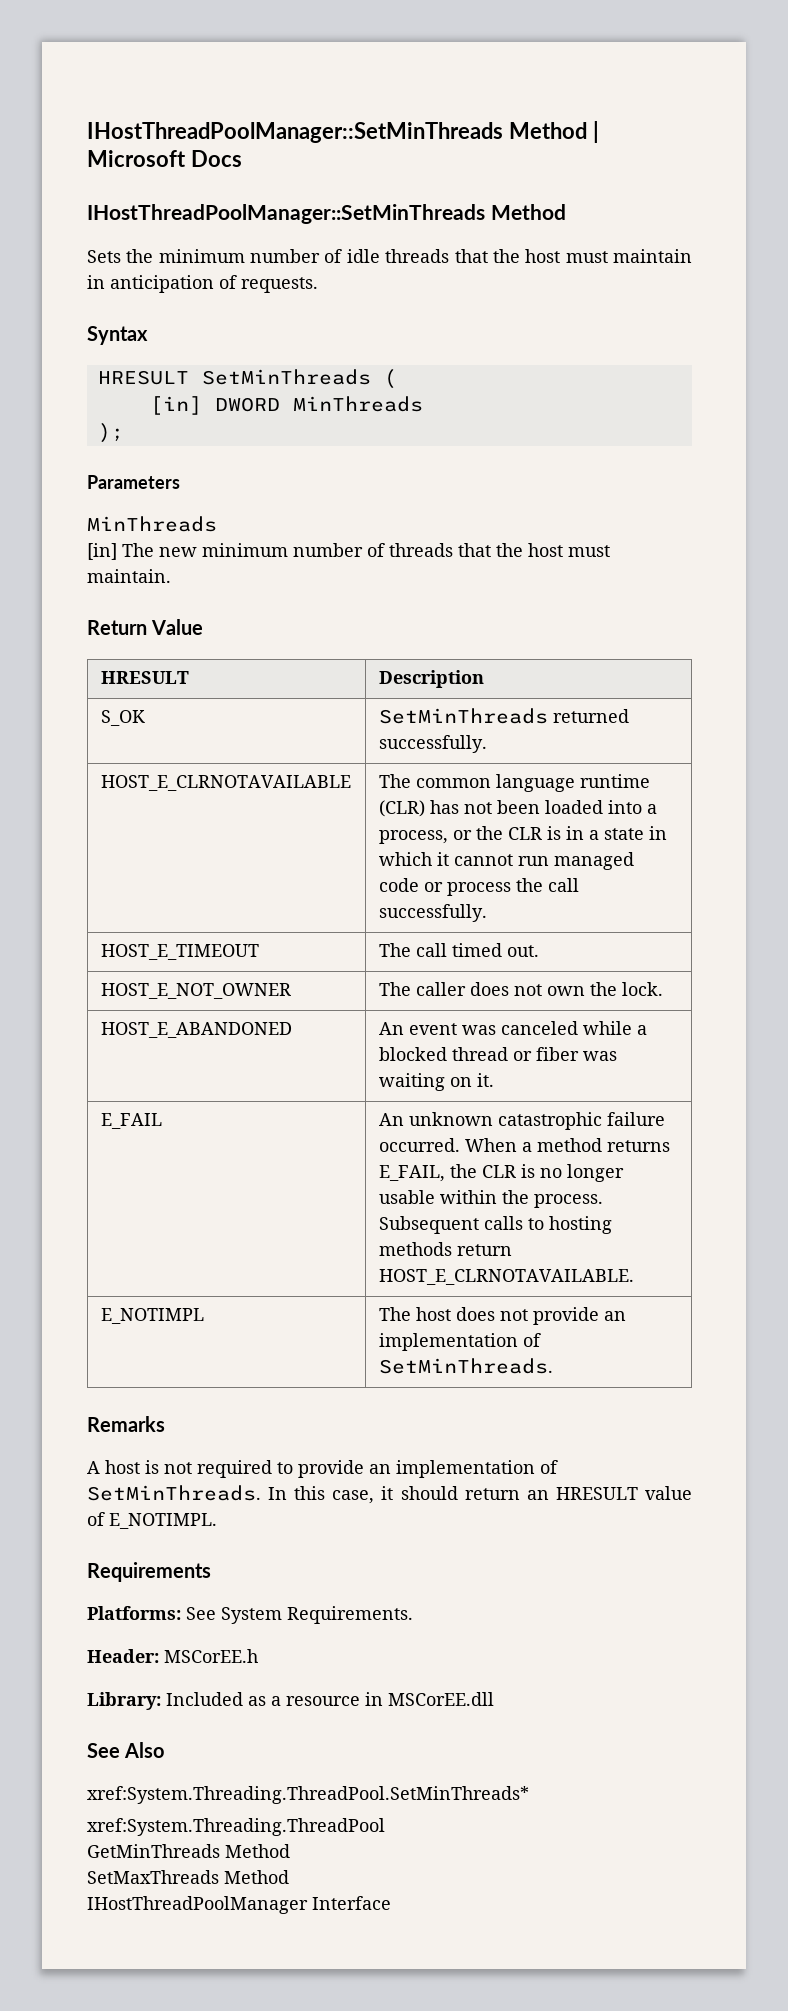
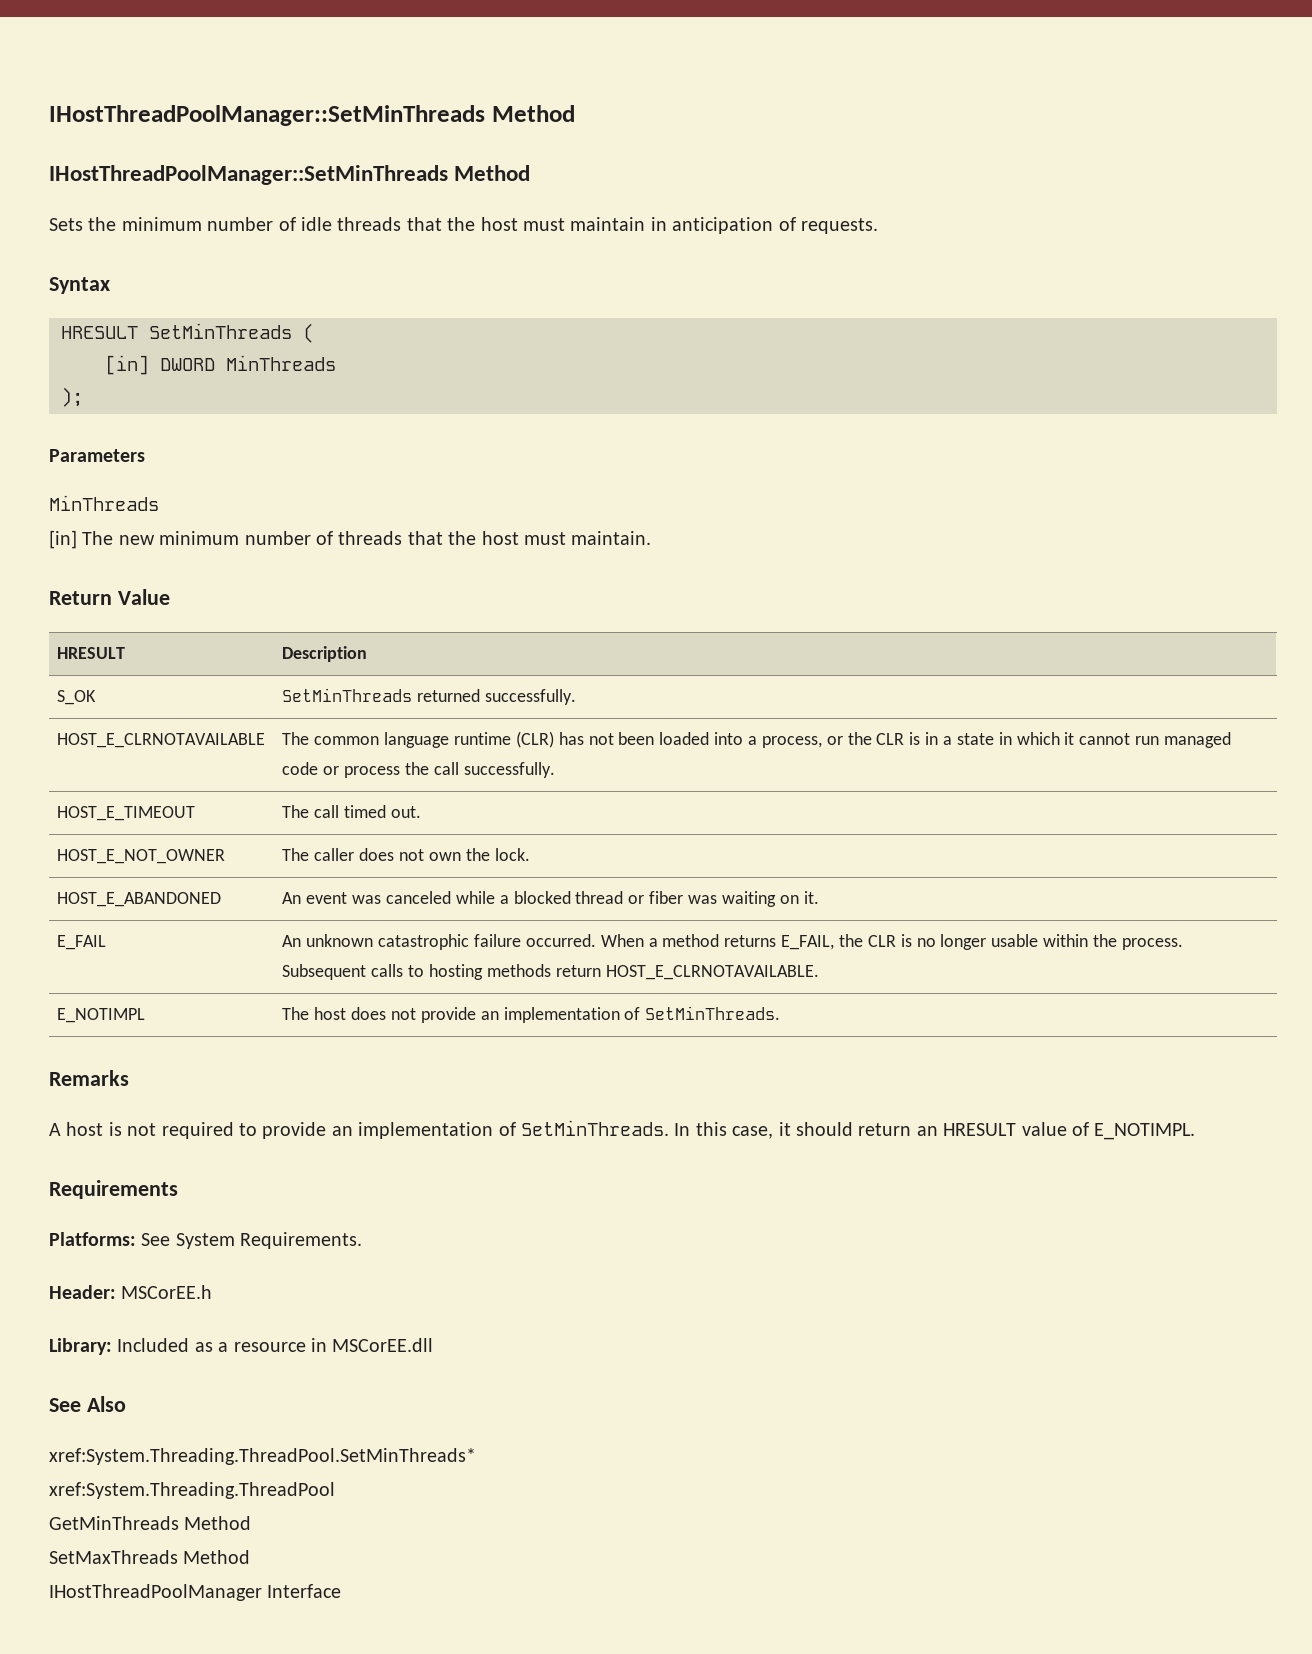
[87,121,599,143] [87,150,242,167] IHostThreadPoolManager::SetMinThreads Method | Microsoft Docs -> [49,105,575,126] IHostThreadPoolManager::SetMinThreads Method

